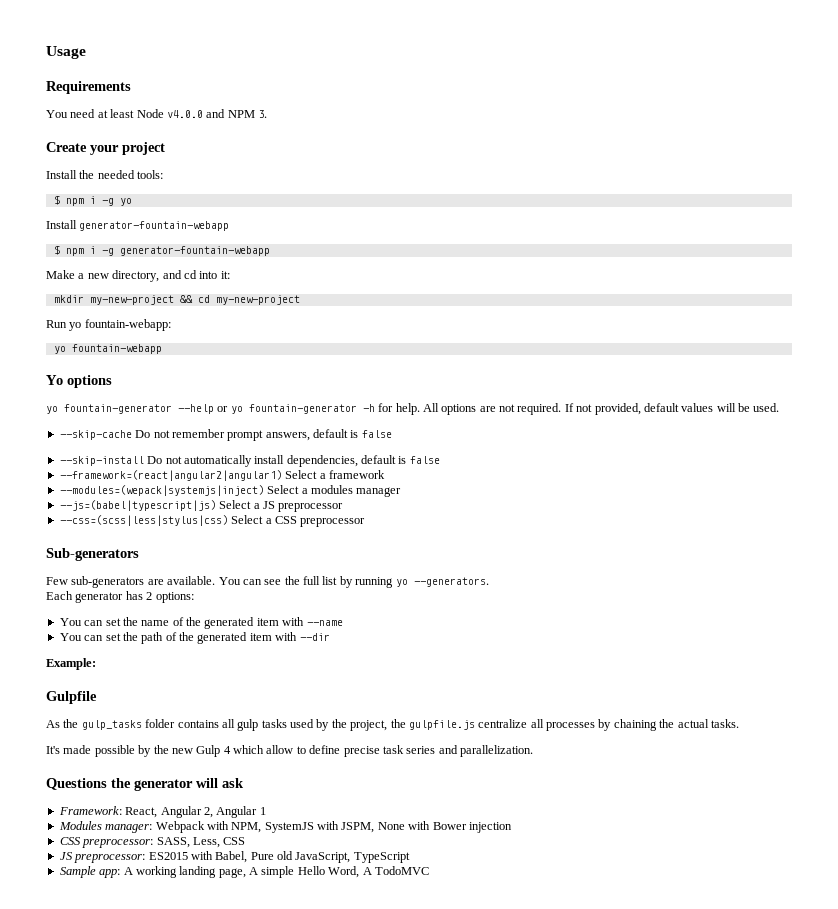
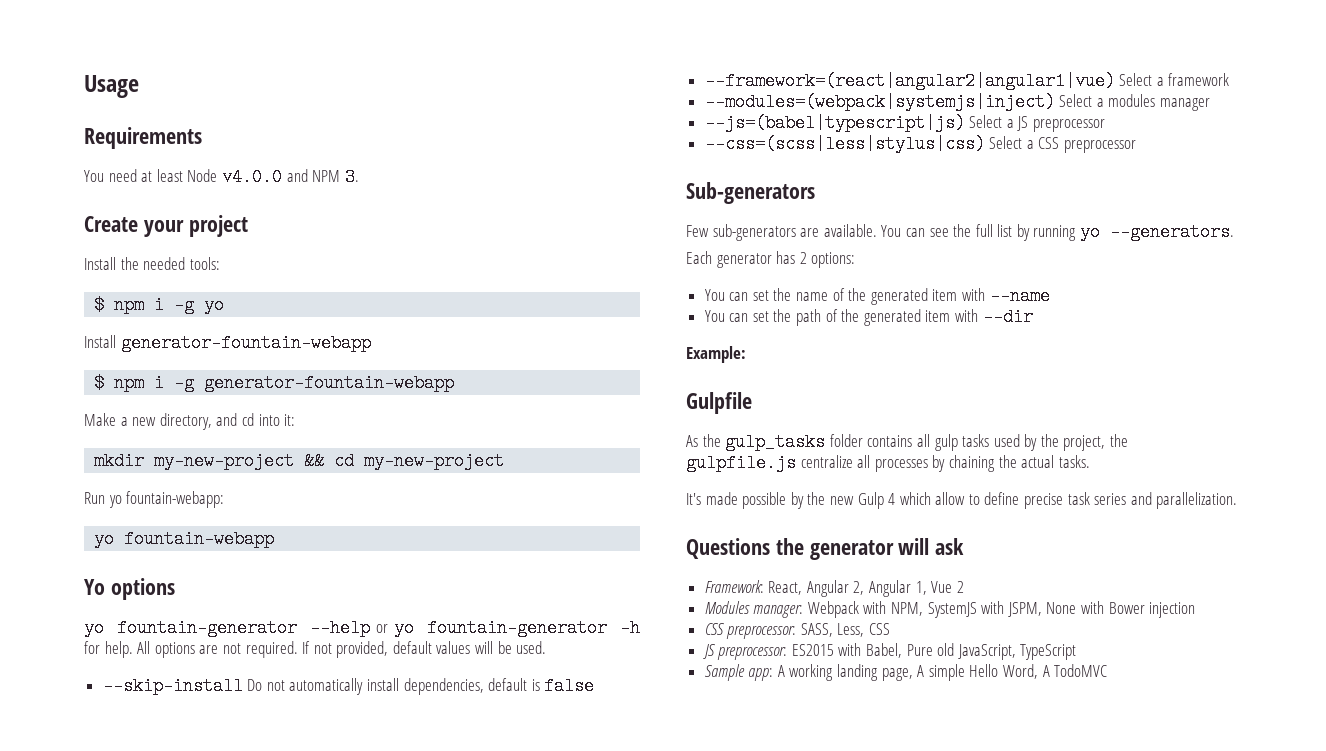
[59,429,392,441] // --skip-cache Do not remember prompt answers, default is false -> (547, 647) none
[59,470,282,481] --framework=(react|angular2|angular1) -> [704,72,1115,90] --framework=(react|angular2|angular1|vue)
[59,485,264,496] --modules=(wepack|systemjs|inject) -> [704,93,1055,111] --modules=(webpack|systemjs|inject)
[259,807,266,815] 1 -> [915,581,964,595] 1, Vue 2

